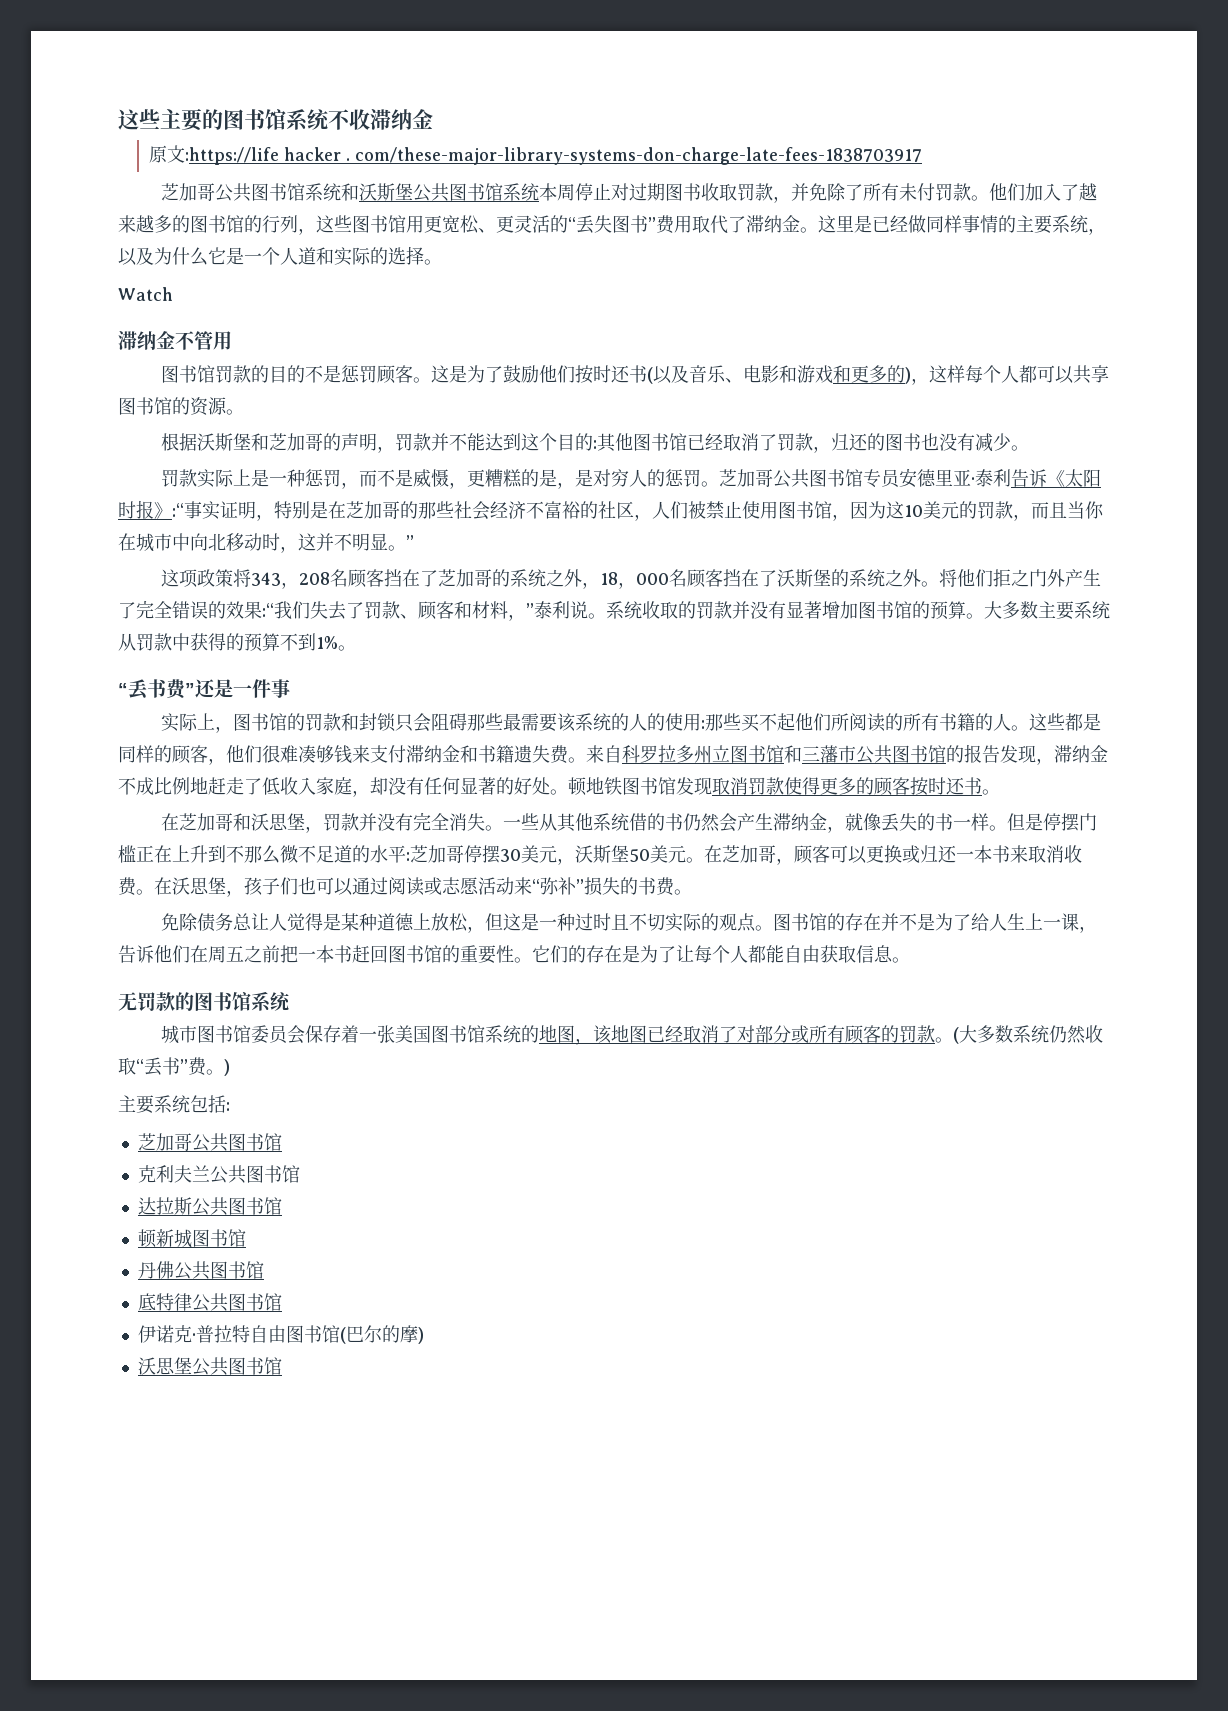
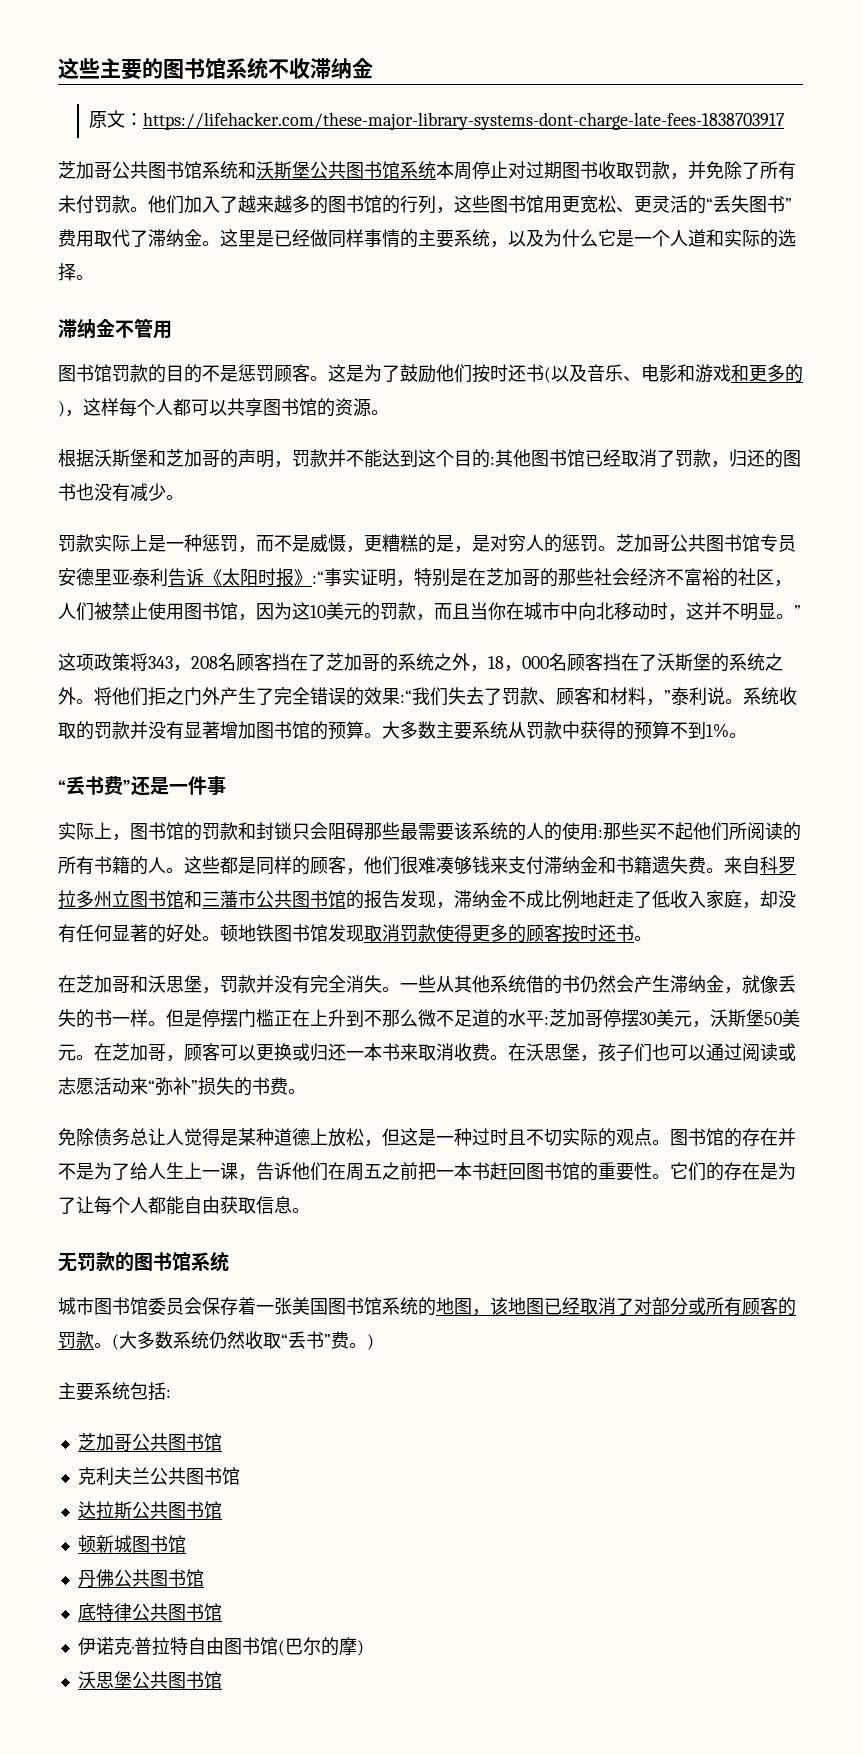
[185,147,923,165] :https://life hacker . com/these-major-library-systems-don-charge-late-fees-1838703917 -> [125,112,786,130] ：https://lifehacker.com/these-major-library-systems-dont-charge-late-fees-1838703917
[118,287,173,301] // Watch -> (94, 277) none

